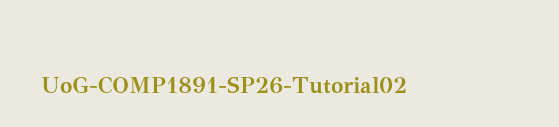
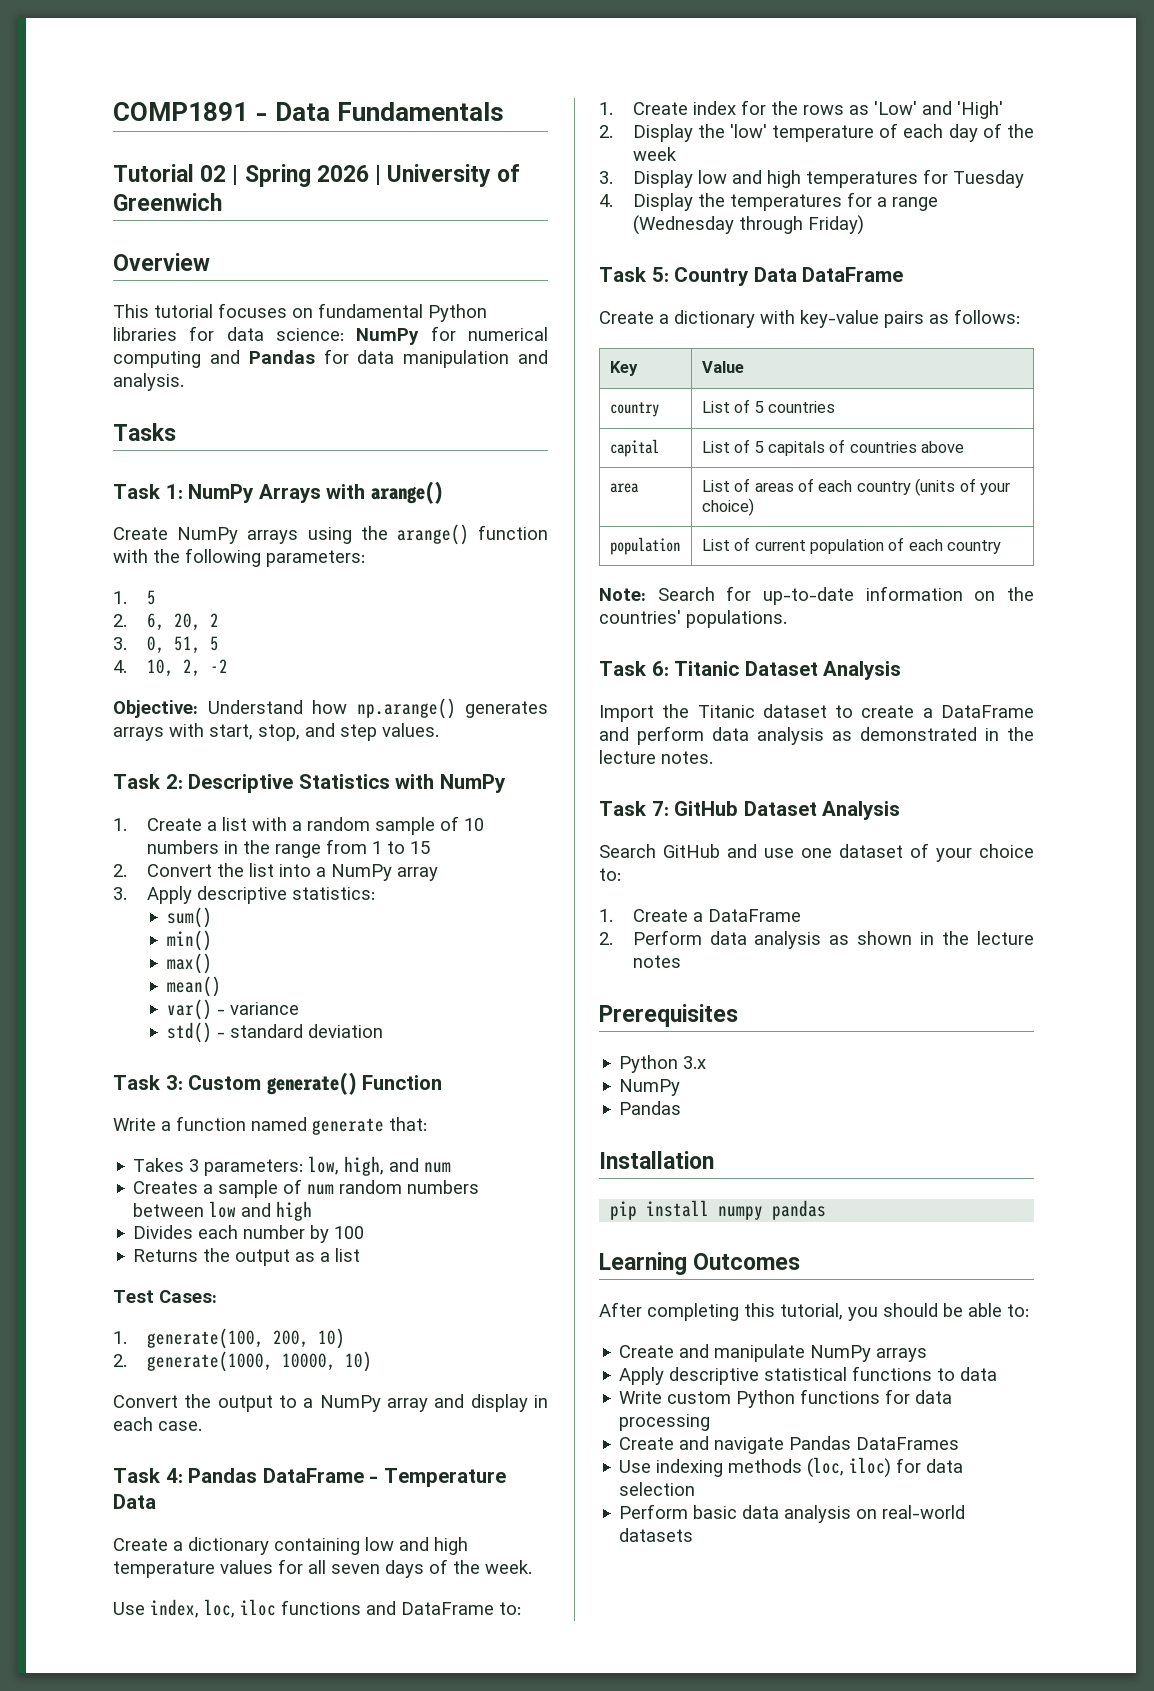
[41,76,407,94] UoG-COMP1891-SP26-Tutorial02 -> [113,102,505,121] [113,164,521,187] [113,193,222,211] [113,253,210,271] [113,303,487,322] [113,326,548,345] [113,349,548,368] [113,373,184,391] [113,423,176,441] [113,481,443,504] [113,524,548,545] [113,548,365,567] [113,590,156,605] [113,613,219,631] [113,636,219,654] [113,659,228,677] [113,698,548,719] [113,723,439,741] [113,774,506,793] [113,816,484,835] [146,839,430,858] [113,863,438,881] [113,886,375,904] [166,907,212,928] [166,930,212,951] [166,953,212,974] [166,976,221,997] [166,999,299,1020] [166,1022,383,1043] [113,1072,443,1095] [113,1116,427,1135] [133,1156,452,1176] [133,1179,480,1198] [133,1201,313,1221] [133,1225,365,1243] [133,1248,361,1266] [113,1290,217,1303] [113,1328,345,1349] [113,1351,372,1372] [113,1394,548,1412] [113,1417,202,1431] [113,1468,506,1487] [113,1494,156,1509] [113,1537,468,1555] [113,1559,532,1578] [113,1599,521,1618] [599,100,1003,119] [599,123,1034,142] [632,147,677,161] [599,169,1024,188] [599,192,938,211] [632,215,864,235] [599,267,904,286] [599,309,1020,328] [609,361,638,376] [701,361,744,373] [609,402,659,417] [701,399,836,413] [609,439,659,457] [701,439,965,456] [609,483,639,493] [701,478,1011,496] [701,498,754,516] [609,537,680,555] [701,537,1002,554] [599,586,1034,605] [599,610,787,628] [599,661,902,680] [599,704,1034,722] [599,726,1034,745] [599,750,713,764] [599,801,901,820] [599,843,1034,862] [599,868,621,881] [599,909,801,922] [599,930,1034,949] [632,955,681,968] [599,1004,738,1027] [619,1055,707,1073] [619,1079,681,1096] [619,1101,682,1115] [599,1151,714,1169] [610,1200,827,1220] [599,1252,801,1275] [599,1302,1029,1321] [619,1344,928,1362] [619,1366,998,1385] [619,1389,953,1408] [619,1414,711,1431] [619,1436,960,1454] [619,1457,964,1478] [619,1482,696,1496] [619,1504,966,1523] [619,1528,694,1542] COMP1891 - Data Fundamentals // Tutorial 02 | Spring 2026 | University of Greenwich // Overview // This tutorial focuses on fundamental Python libraries for data science: NumPy for numerical computing and Pandas for data manipulation and analysis. // Tasks // Task 1: NumPy Arrays with arange() // Create NumPy arrays using the arange() function with the following parameters: // 1. 5 // 2. 6, 20, 2 // 3. 0, 51, 5 // 4. 10, 2, -2 // Objective: Understand how np.arange() generates arrays with start, stop, and step values. // Task 2: Descriptive Statistics with NumPy // 1. Create a list with a random sample of 10 numbers in the range from 1 to 15 // 2. Convert the list into a NumPy array // 3. Apply descriptive statistics: // sum() // min() // max() // mean() // var() - variance // std() - standard deviation // Task 3: Custom generate() Function // Write a function named generate that: // Takes 3 parameters: low, high, and num // Creates a sample of num random numbers between low and high // Divides each number by 100 // Returns the output as a list // Test Cases: // 1. generate(100, 200, 10) // 2. generate(1000, 10000, 10) // Convert the output to a NumPy array and display in each case. // Task 4: Pandas DataFrame - Temperature Data // Create a dictionary containing low and high temperature values for all seven days of the week. // Use index, loc, iloc functions and DataFrame to: // 1. Create index for the rows as 'Low' and 'High' // 2. Display the 'low' temperature of each day of the week // 3. Display low and high temperatures for Tuesday // 4. Display the temperatures for a range (Wednesday through Friday) // Task 5: Country Data DataFrame // Create a dictionary with key-value pairs as follows: // Key | Value // country | List of 5 countries // capital | List of 5 capitals of countries above // area | List of areas of each country (units of your choice) // population | List of current population of each country // Note: Search for up-to-date information on the countries' populations. // Task 6: Titanic Dataset Analysis // Import the Titanic dataset to create a DataFrame and perform data analysis as demonstrated in the lecture notes. // Task 7: GitHub Dataset Analysis // Search GitHub and use one dataset of your choice to: // 1. Create a DataFrame // 2. Perform data analysis as shown in the lecture notes // Prerequisites // Python 3.x // NumPy // Pandas // Installation // pip install numpy pandas // Learning Outcomes // After completing this tutorial, you should be able to: // Create and manipulate NumPy arrays // Apply descriptive statistical functions to data // Write custom Python functions for data processing // Create and navigate Pandas DataFrames // Use indexing methods (loc, iloc) for data selection // Perform basic data analysis on real-world datasets

